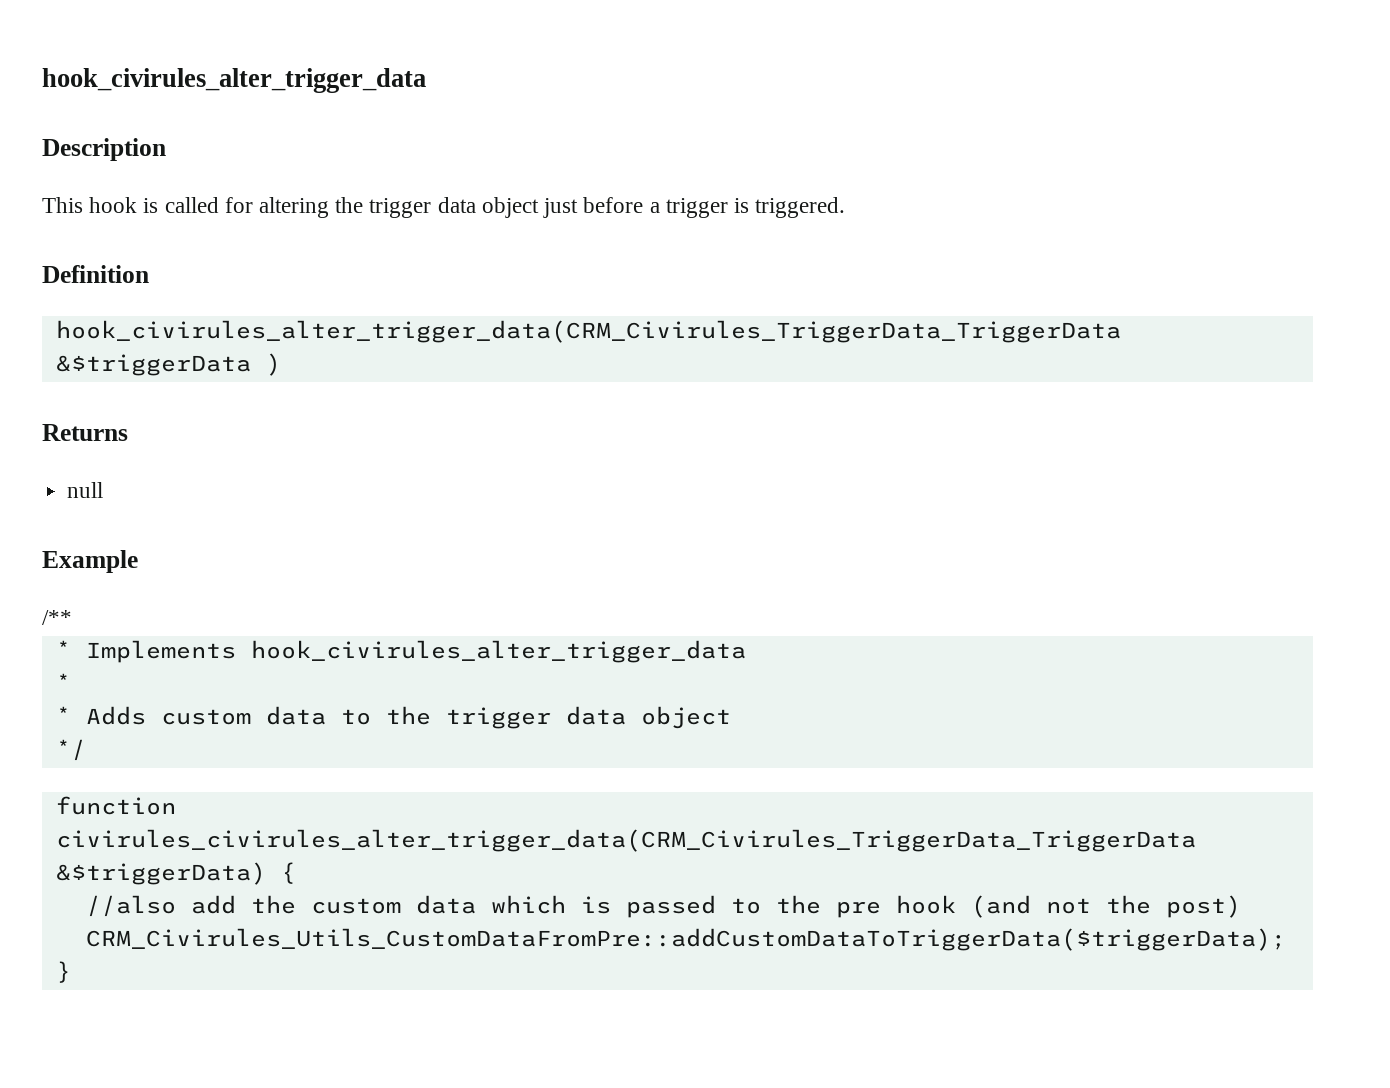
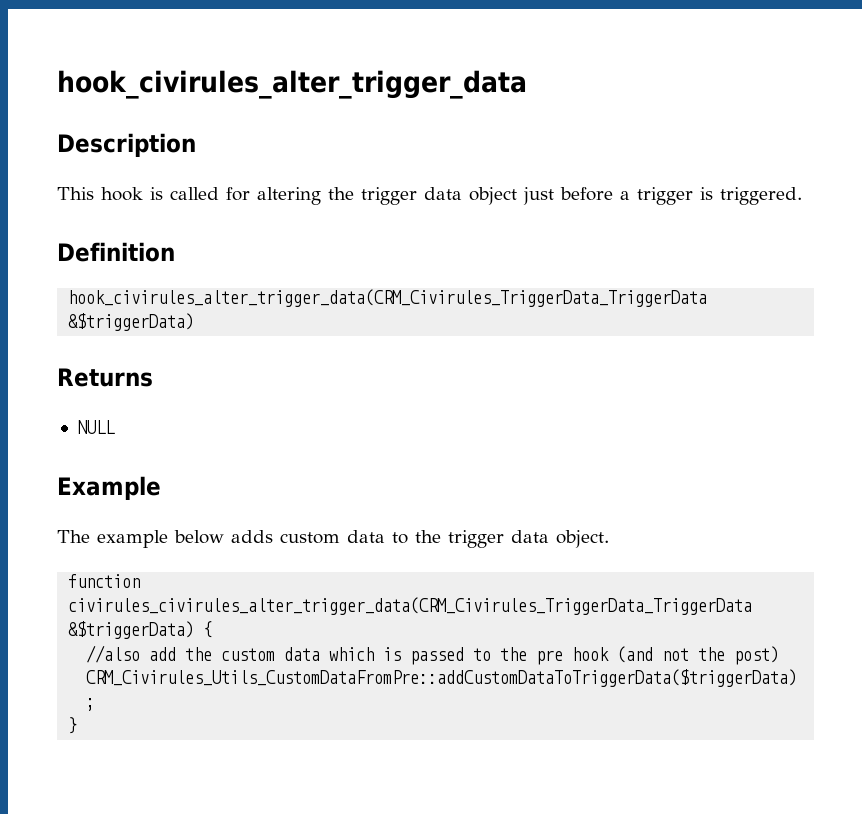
[55,353,281,376] &$triggerData ) -> [68,313,195,331] &$triggerData)
[67,482,104,498] null -> [77,420,115,434] NULL
[42,610,72,625] [55,640,746,663] [55,673,71,691] [55,706,146,725] /** // * Implements hook_civirules_alter_trigger_data // * // * Adds -> [57,530,273,548] The example below adds
[640,706,731,729] [55,739,86,761] object // */ -> [556,530,609,548] object.

